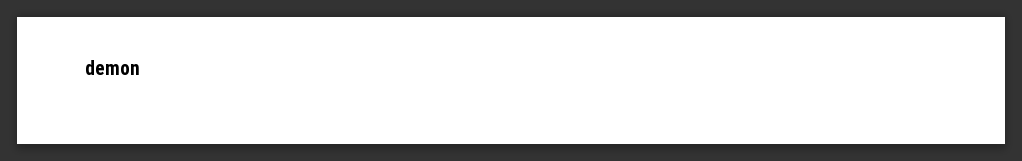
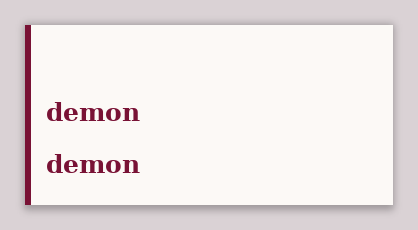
[85,60,140,75] demon -> [46,102,140,121] [46,154,140,173] demon // demon

